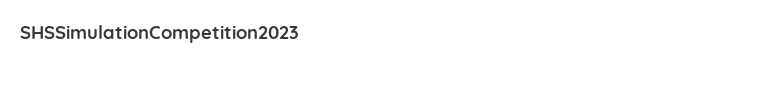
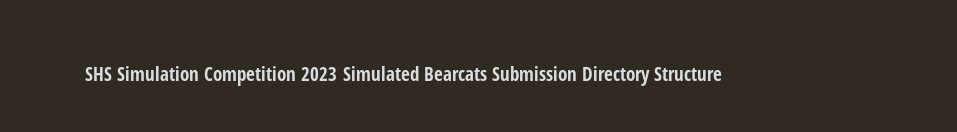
[20,25,299,43] SHSSimulationCompetition2023 -> [85,66,723,86] SHS Simulation Competition 2023 Simulated Bearcats Submission Directory Structure

